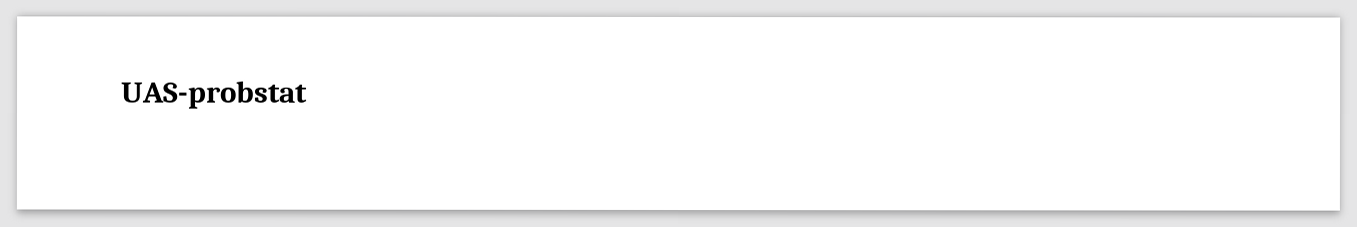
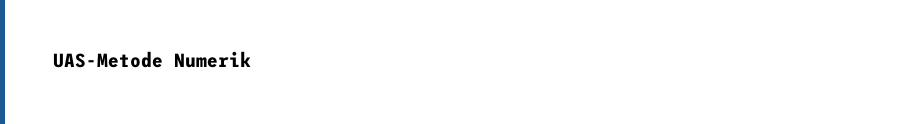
[121,80,308,109] UAS-probstat -> [53,51,251,68] UAS-Metode Numerik

